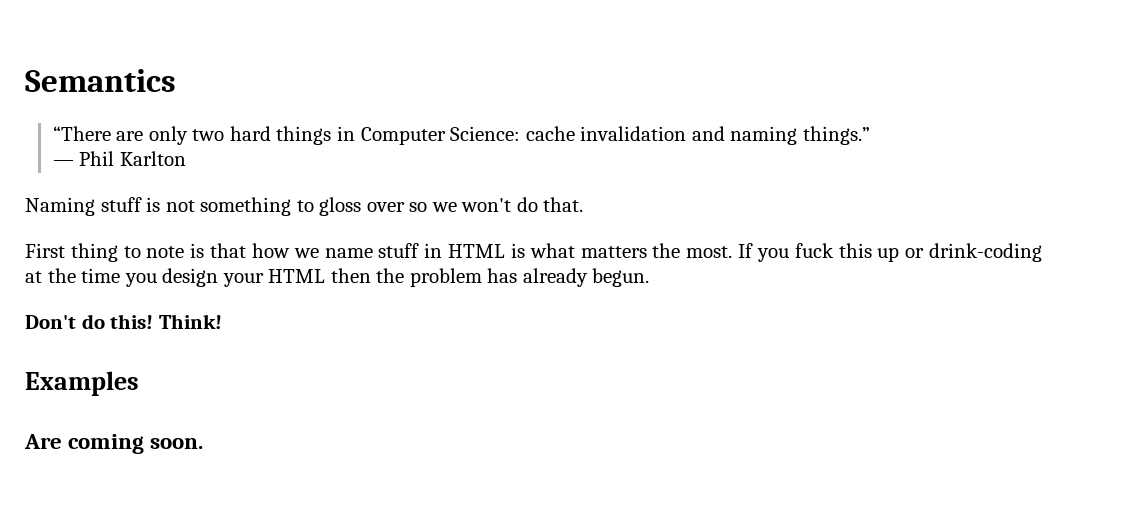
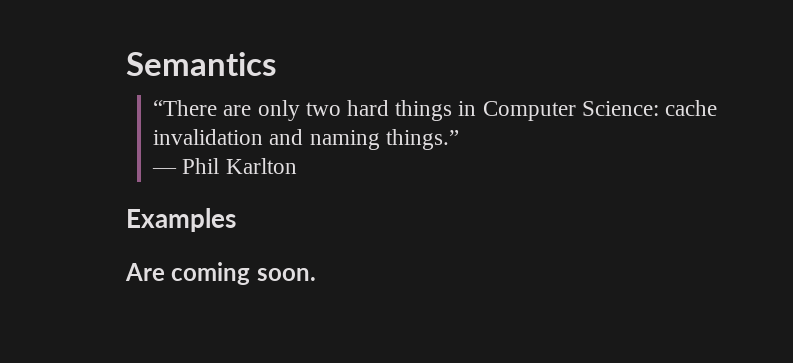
[25,197,584,216] [25,243,1043,262] [25,268,650,287] [25,314,222,329] // Naming stuff is not something to gloss over so we won't do that. // First thing to note is that how we name stuff in HTML is what matters the most. If you fuck this up or drink-coding at the time you design your HTML then the problem has already begun. // Don't do this! Think! -> (297, 166) none

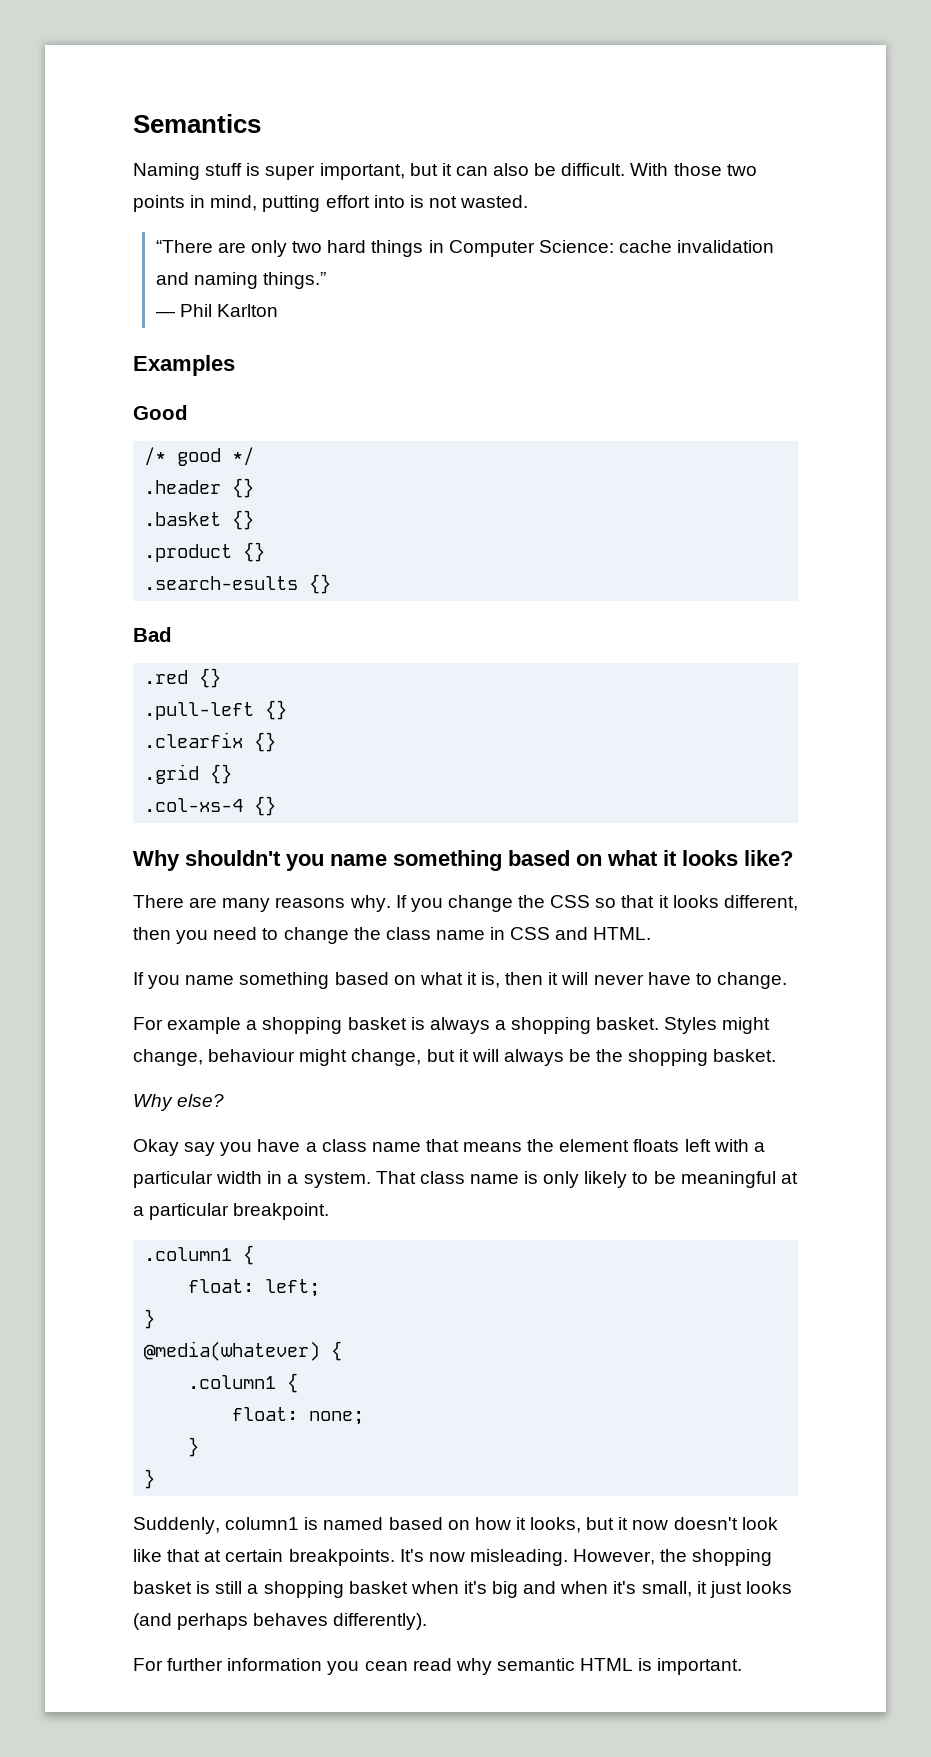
(277, 64) none -> [133,163,757,180] [133,195,529,212] // Naming stuff is super important, but it can also be difficult. With those two points in mind, putting effort into is not wasted.
[125,262,316,285] Are coming soon. -> [133,405,188,420] [144,447,255,466] [144,478,255,498] [144,510,255,530] [144,542,266,562] [144,574,332,594] [133,627,172,642] [144,668,222,688] [144,700,288,720] [144,732,277,752] [144,764,233,784] [144,796,277,816] [133,850,793,871] [133,895,798,912] [133,927,652,944] [133,972,787,989] [133,1017,771,1034] [133,1049,777,1066] [133,1094,225,1111] [133,1139,765,1156] [133,1171,798,1188] [133,1203,330,1220] [144,1245,255,1265] [188,1279,321,1297] [144,1309,156,1329] [144,1341,343,1361] [188,1373,299,1393] [232,1407,365,1425] [188,1437,200,1457] [144,1469,156,1489] [133,1517,778,1534] [133,1549,773,1566] [133,1581,792,1598] [133,1613,428,1630] [133,1658,743,1675] Good // /* good */ // .header {} // .basket {} // .product {} // .search-esults {} // Bad // .red {} // .pull-left {} // .clearfix {} // .grid {} // .col-xs-4 {} // Why shouldn't you name something based on what it looks like? // There are many reasons why. If you change the CSS so that it looks different, then you need to change the class name in CSS and HTML. // If you name something based on what it is, then it will never have to change. // For example a shopping basket is always a shopping basket. Styles might change, behaviour might change, but it will always be the shopping basket. // Why else? // Okay say you have a class name that means the element floats left with a particular width in a system. That class name is only likely to be meaningful at a particular breakpoint. // .column1 { // float: left; // } // @media(whatever) { // .column1 { // float: none; // } // } // Suddenly, column1 is named based on how it looks, but it now doesn't look like that at certain breakpoints. It's now misleading. However, the shopping basket is still a shopping basket when it's big and when it's small, it just looks (and perhaps behaves differently). // For further information you cean read why semantic HTML is important.

